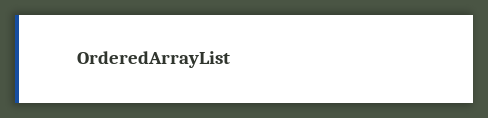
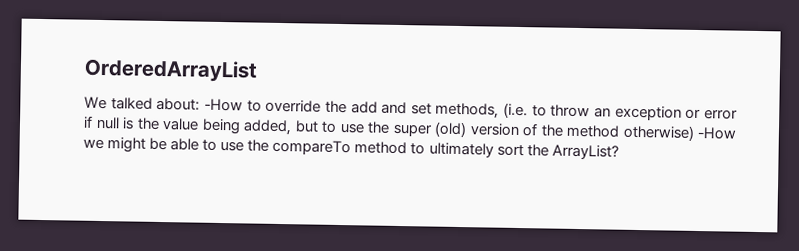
(230, 59) none -> [84,96,738,121] [83,115,737,141] [83,137,619,160] // We talked about: -How to override the add and set methods, (i.e. to throw an exception or error if null is the value being added, but to use the super (old) version of the method otherwise) -How we might be able to use the compareTo method to ultimately sort the ArrayList?

